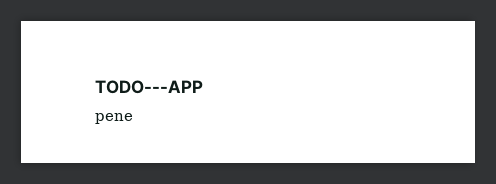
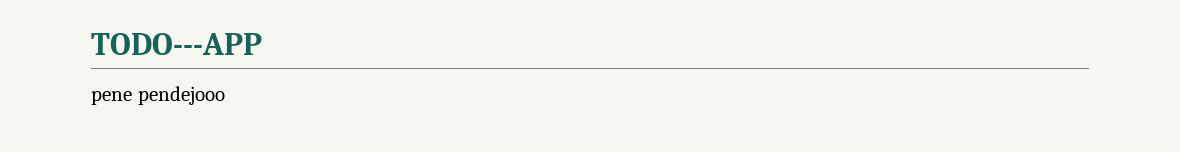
(133, 118) none -> [137,86,225,105] pendejooo

